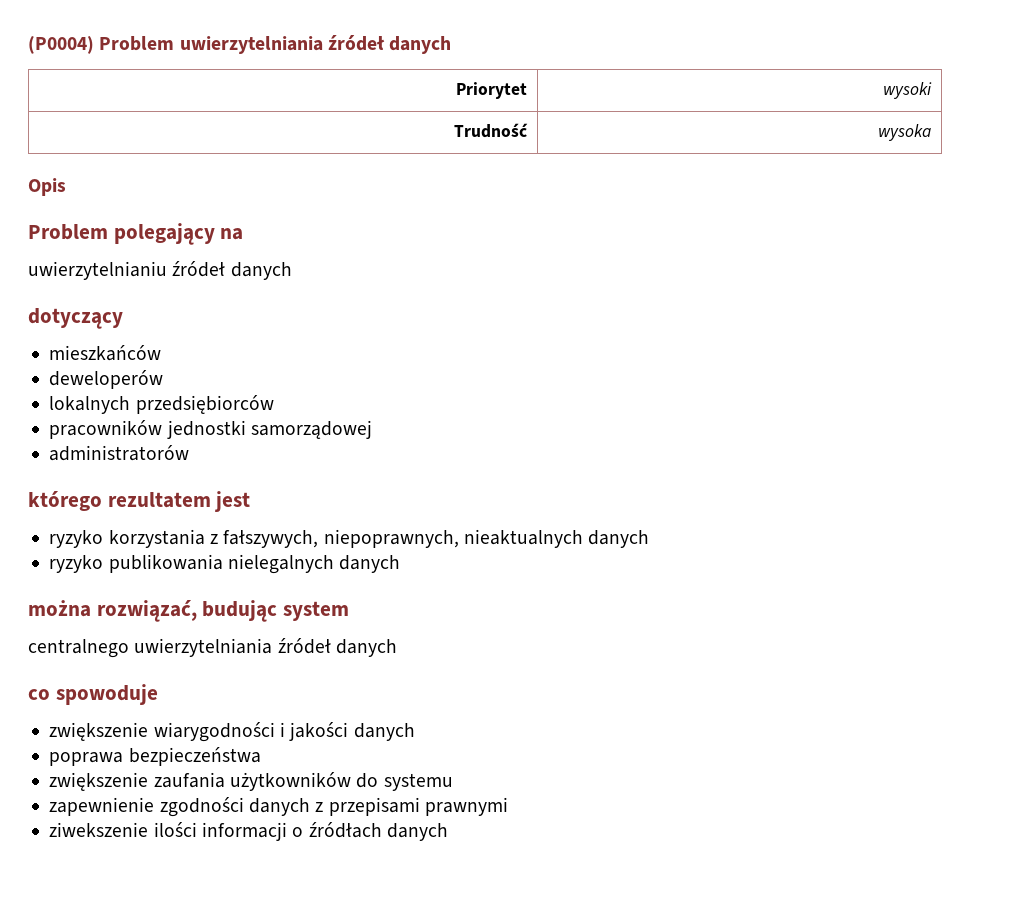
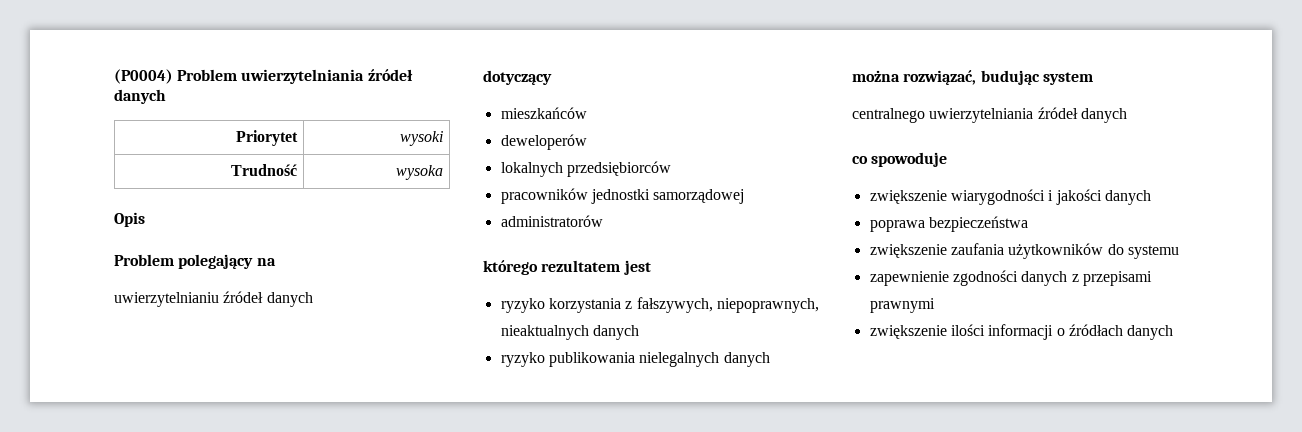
[49,822,149,837] ziwekszenie -> [869,325,947,339] zwiększenie

